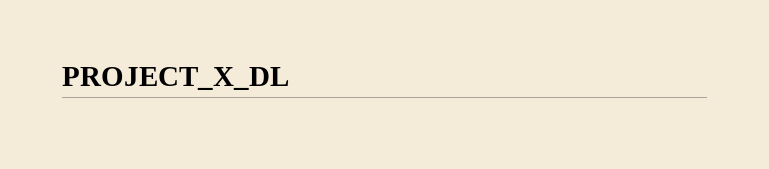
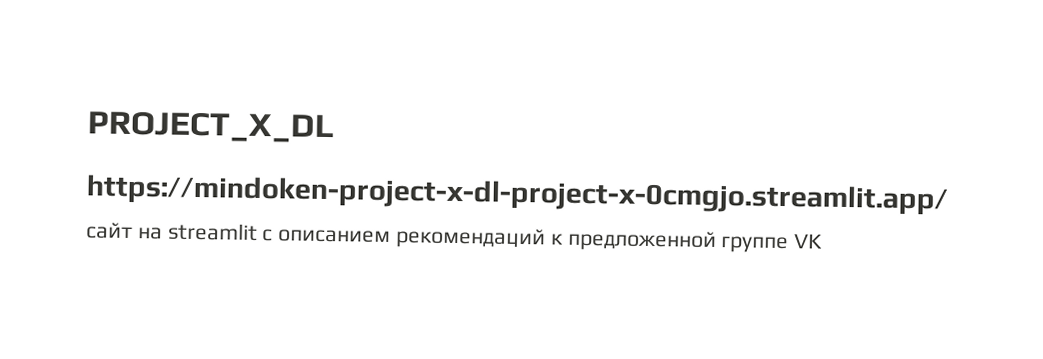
(289, 78) none -> [86,174,948,216] [86,222,824,254] // https://mindoken-project-x-dl-project-x-0cmgjo.streamlit.app/ // сайт на streamlit с описанием рекомендаций к предложенной группе VK

